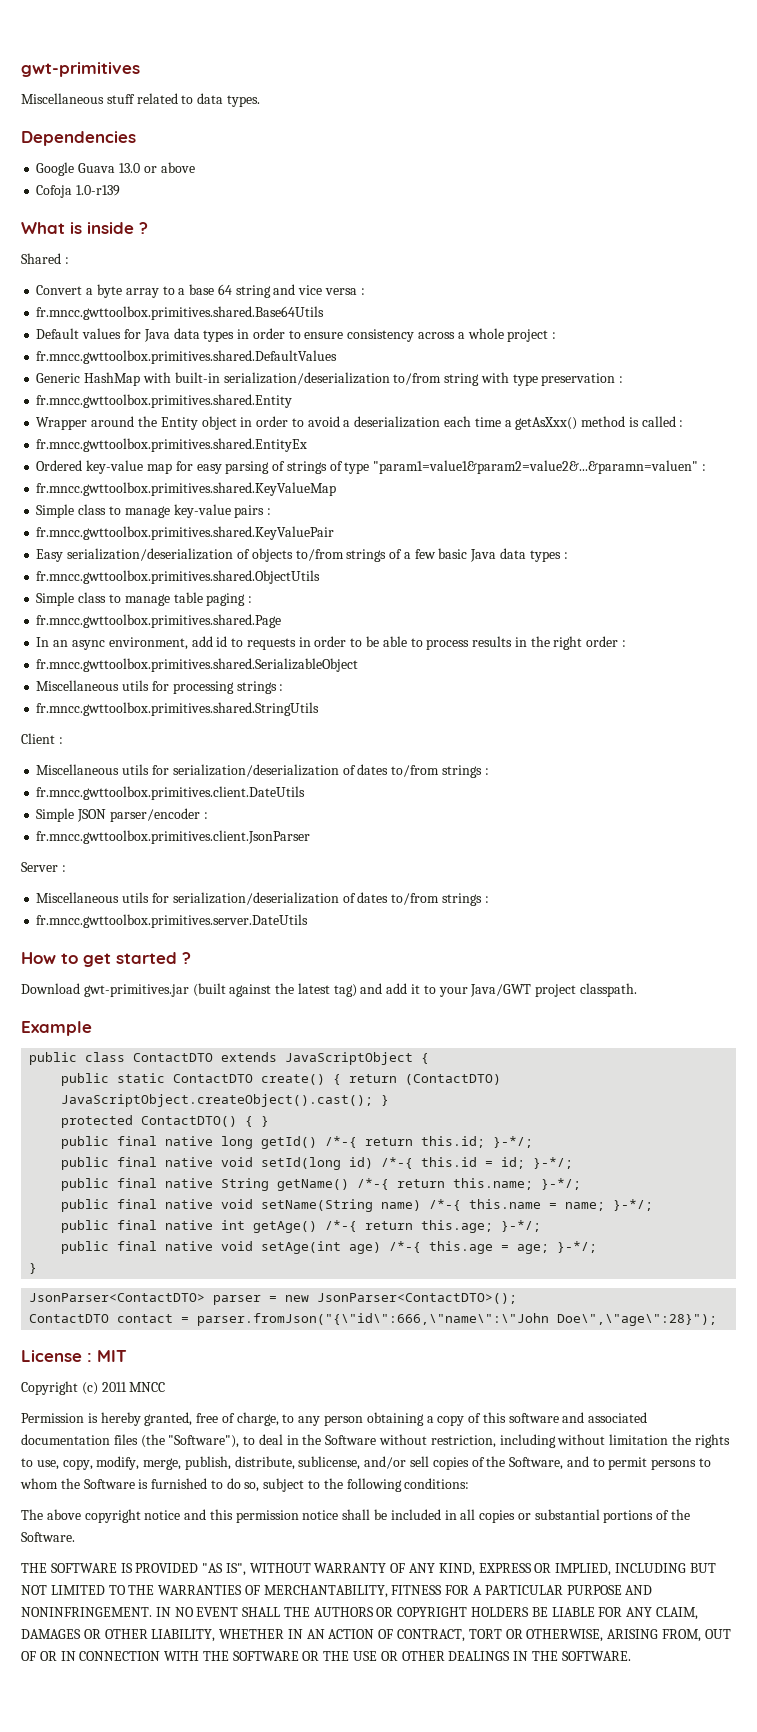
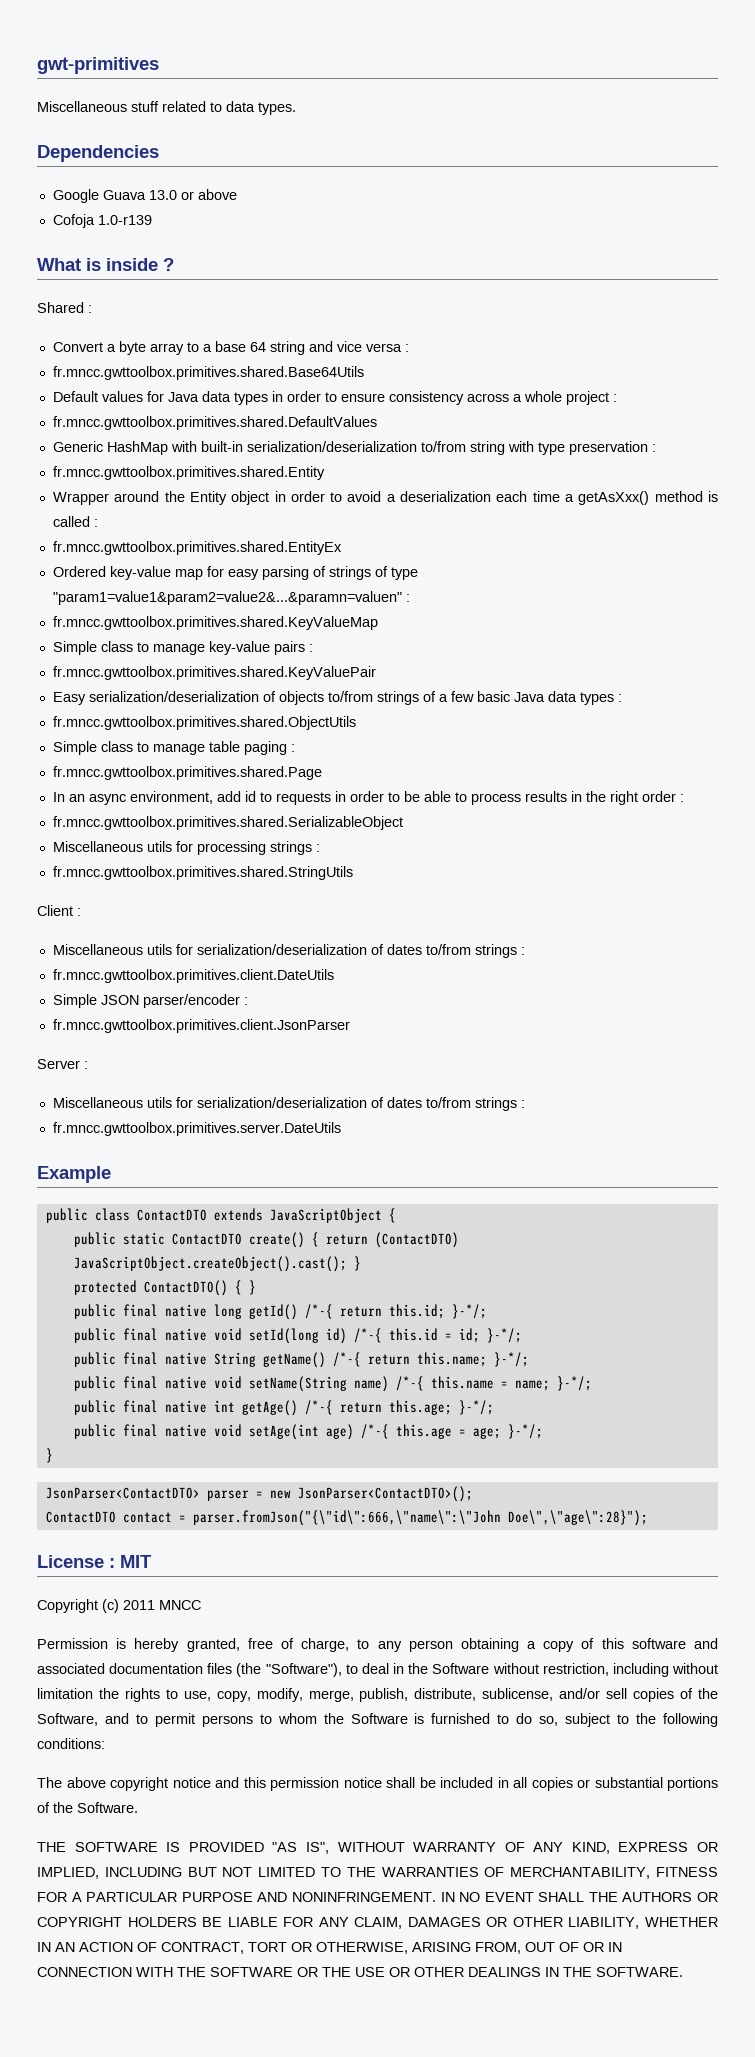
[21,952,191,967] [21,983,637,997] // How to get started ? // Download gwt-primitives.jar (built against the latest tag) and add it to your Java/GWT project classpath. -> (341, 1129) none

